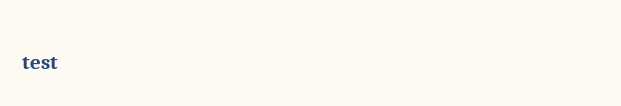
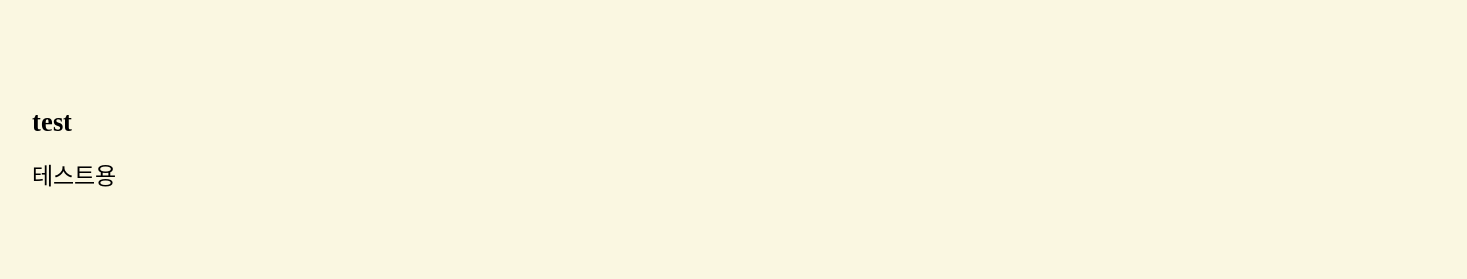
(58, 63) none -> [32,164,116,187] // 테스트용

